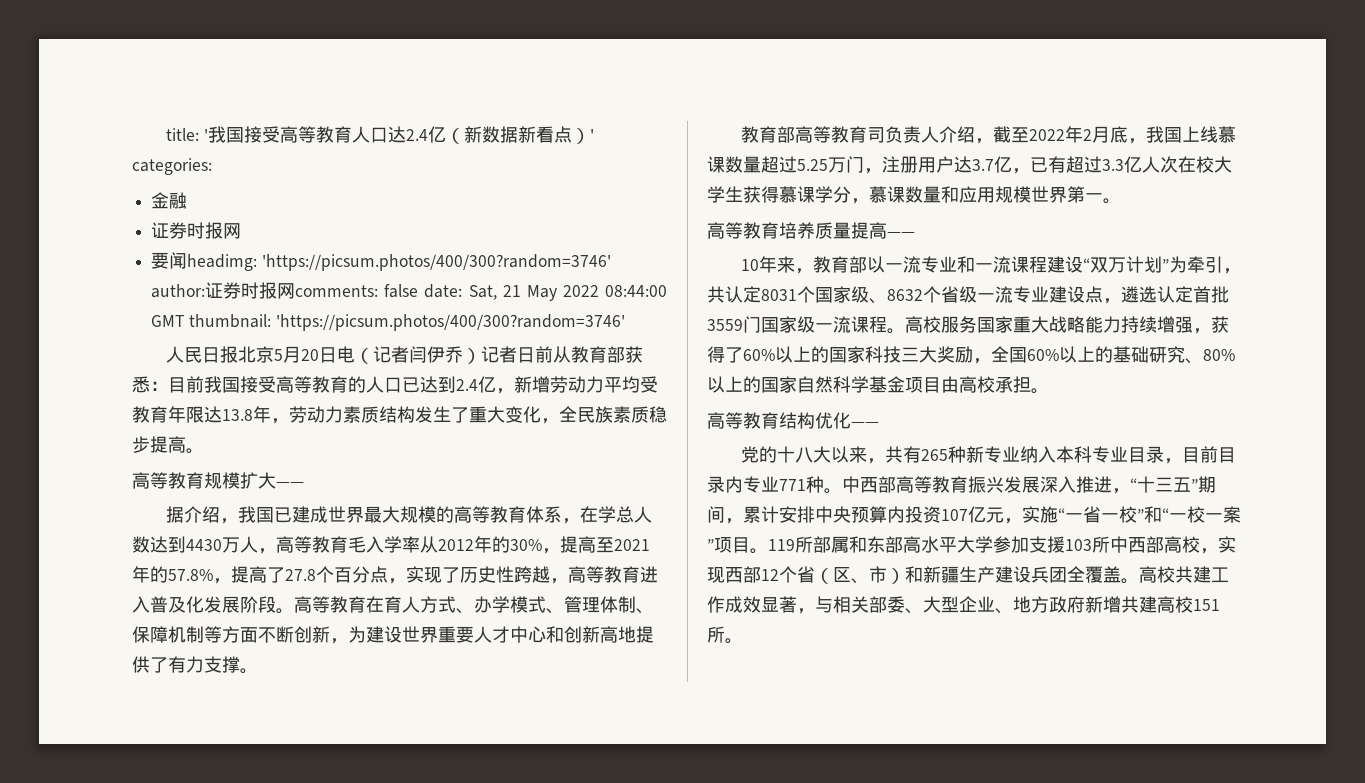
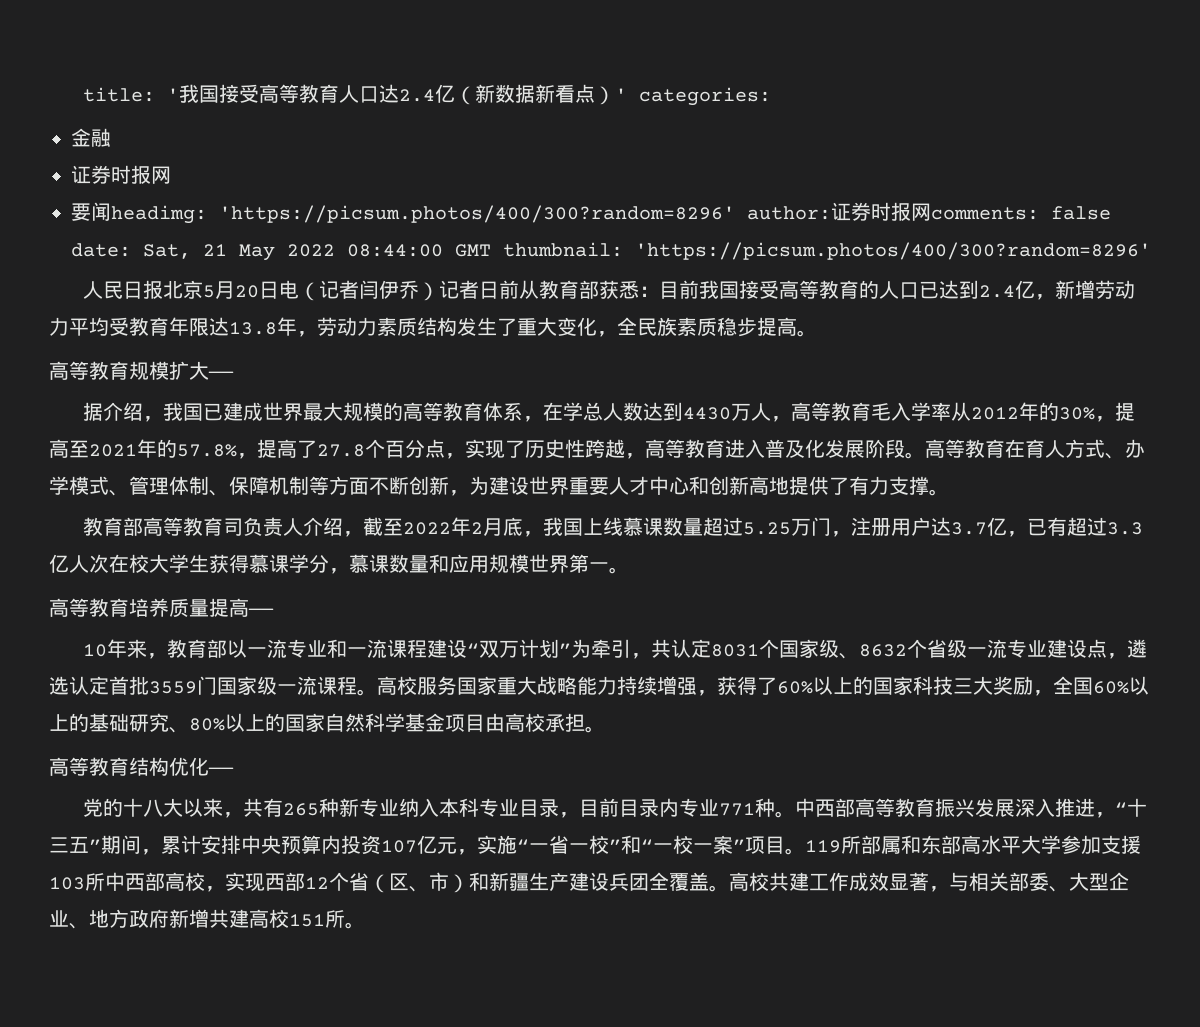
[261,254,611,271] 'https://picsum.photos/400/300?random=3746' -> [219,205,735,223] 'https://picsum.photos/400/300?random=8296'
[275,314,625,331] 'https://picsum.photos/400/300?random=3746' -> [635,242,1151,260] 'https://picsum.photos/400/300?random=8296'

